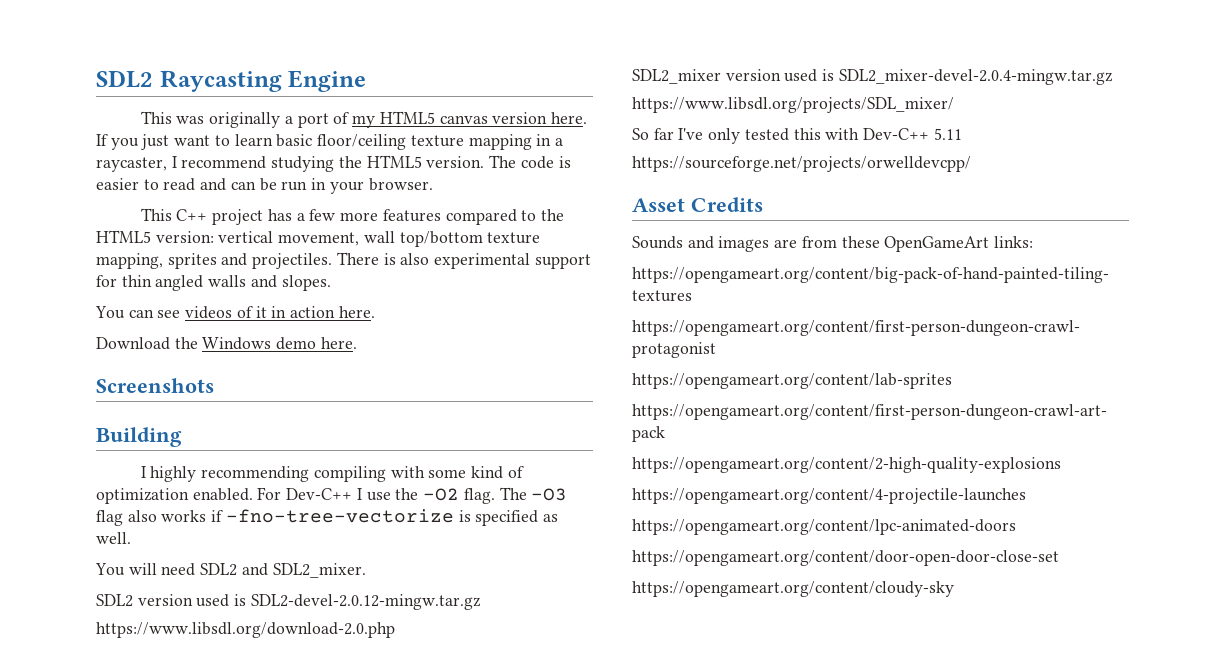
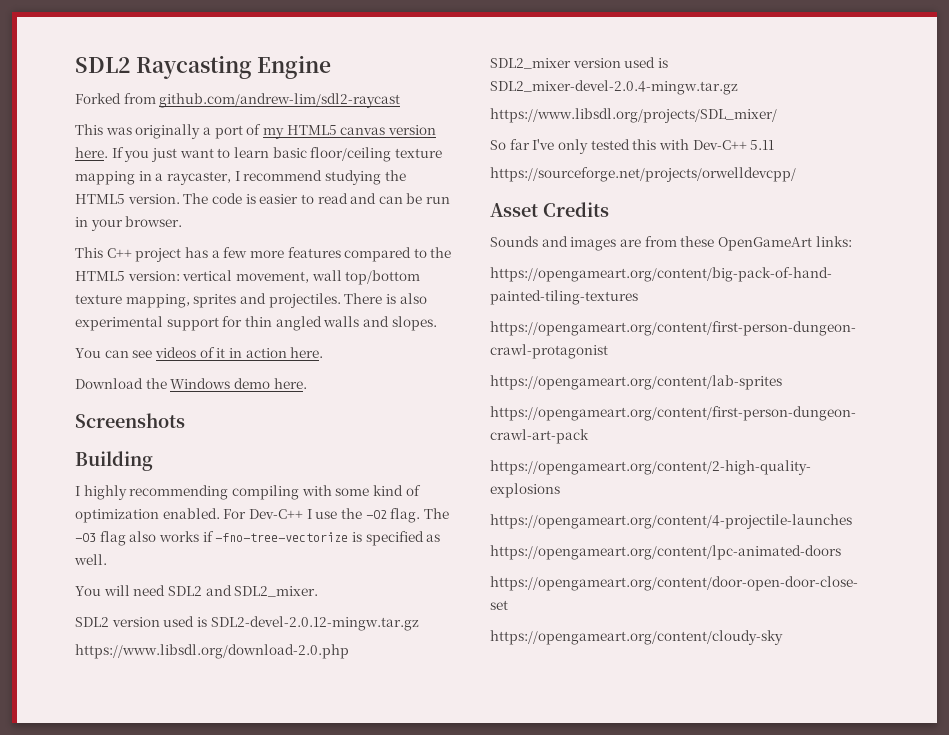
(367, 81) none -> [75,93,401,108] // Forked from github.com/andrew-lim/sdl2-raycast

